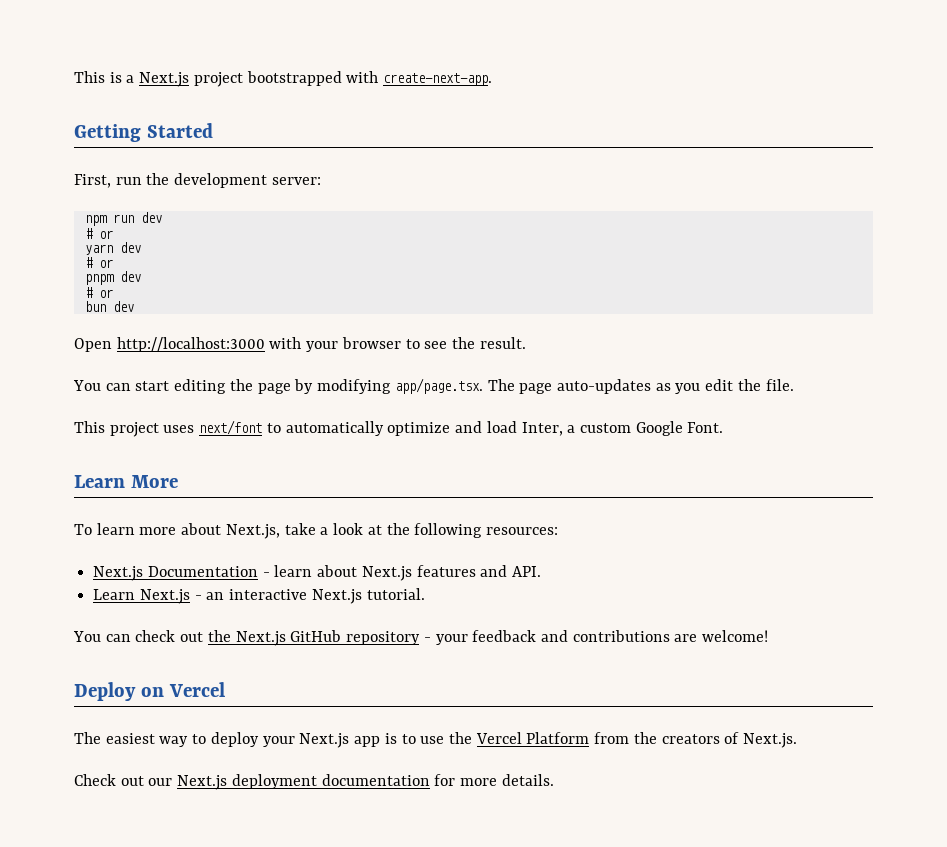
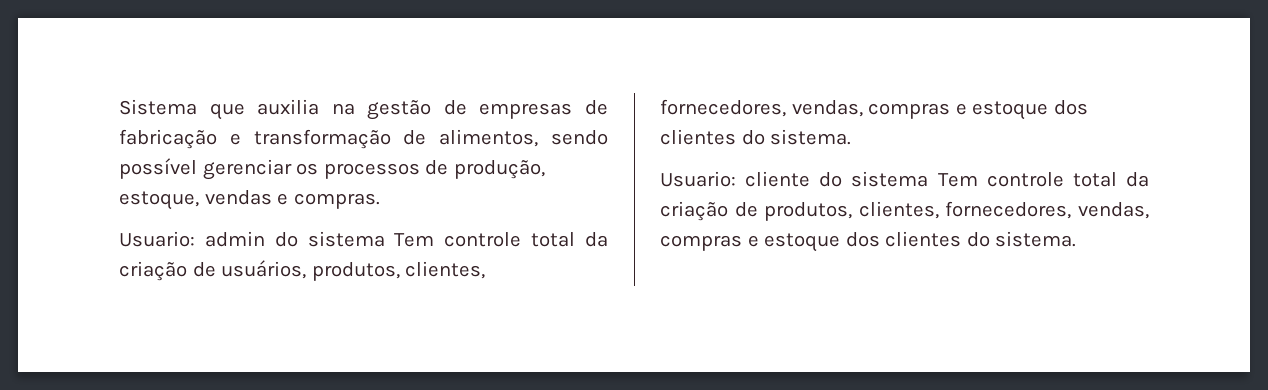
[74,71,493,87] [74,123,213,142] [74,173,321,188] [84,212,162,226] [84,228,113,239] [84,242,141,255] [84,257,113,268] [84,271,141,285] [84,287,113,298] [84,301,134,312] [74,337,526,352] [73,378,794,394] [74,420,724,437] [74,475,178,488] [74,523,558,539] [93,565,542,581] [93,588,425,604] [73,630,769,646] [74,682,225,701] [74,732,798,748] [74,774,554,790] This is a Next.js project bootstrapped with create-next-app. // Getting Started // First, run the development server: // npm run dev // # or // yarn dev // # or // pnpm dev // # or // bun dev // Open http://localhost:3000 with your browser to see the result. // You can start editing the page by modifying app/page.tsx. The page auto-updates as you edit the file. // This project uses next/font to automatically optimize and load Inter, a custom Google Font. // Learn More // To learn more about Next.js, take a look at the following resources: // Next.js Documentation - learn about Next.js features and API. // Learn Next.js - an interactive Next.js tutorial. // You can check out the Next.js GitHub repository - your feedback and contributions are welcome! // Deploy on Vercel // The easiest way to deploy your Next.js app is to use the Vercel Platform from the creators of Next.js. // Check out our Next.js deployment documentation for more details. -> [119,99,608,120] [119,129,608,149] [119,158,545,180] [119,190,380,210] [119,231,608,247] [119,260,486,281] [660,99,1088,120] [660,129,852,145] [660,171,1149,187] [660,201,1149,221] [660,231,1077,252] Sistema que auxilia na gestão de empresas de fabricação e transformação de alimentos, sendo possível gerenciar os processos de produção, estoque, vendas e compras. // Usuario: admin do sistema Tem controle total da criação de usuários, produtos, clientes, fornecedores, vendas, compras e estoque dos clientes do sistema. // Usuario: cliente do sistema Tem controle total da criação de produtos, clientes, fornecedores, vendas, compras e estoque dos clientes do sistema.

